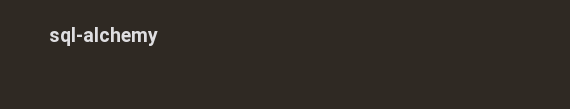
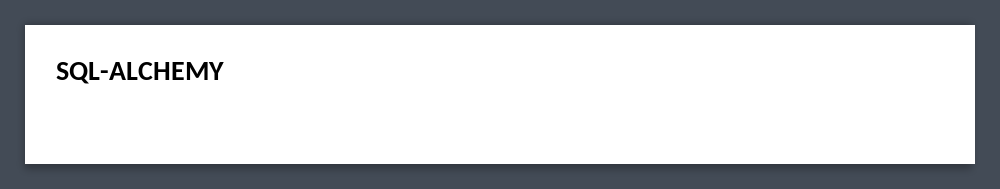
[49,27,158,46] sql-alchemy -> [56,62,224,84] SQL-ALCHEMY

